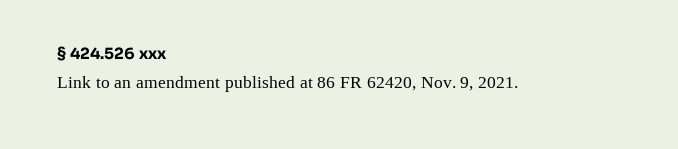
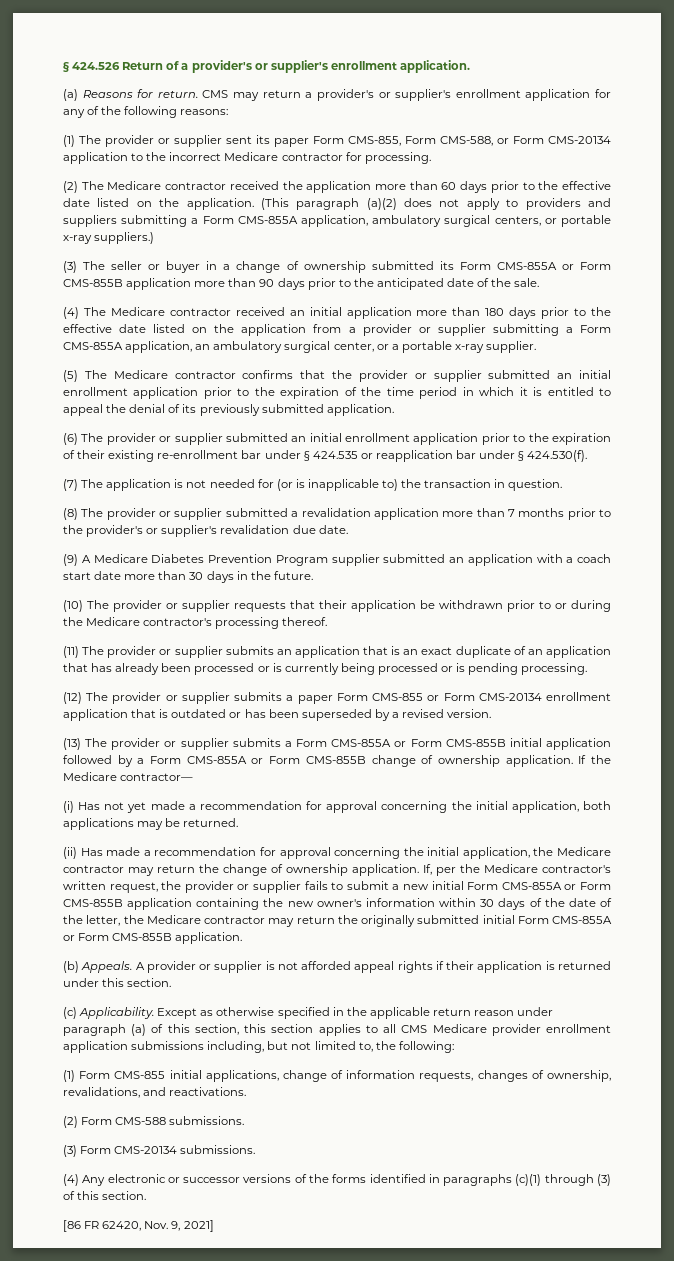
[139,50,168,59] [57,76,336,92] xxx // Link to an amendment published at 86 -> [122,60,470,73] [63,89,612,101] [63,106,229,118] [63,135,611,147] [63,152,431,164] [63,181,611,193] [63,198,611,210] [63,215,611,227] [63,232,155,244] [63,261,611,273] [63,278,540,290] [63,307,612,319] [63,324,612,336] [63,341,537,353] [63,370,611,382] [63,387,611,399] [63,404,394,416] [63,433,611,445] [63,450,588,462] [63,479,563,491] [63,508,611,520] [63,525,348,537] [63,554,611,566] [63,571,313,583] [63,600,611,612] [63,617,328,629] [63,646,611,658] [63,663,588,675] [63,692,611,704] [63,709,492,721] [63,738,611,750] [63,755,611,767] [63,772,194,781] [63,801,611,813] [63,818,239,830] [63,847,611,859] [63,864,611,876] [63,881,612,893] [63,898,612,910] [63,915,612,927] [63,932,243,944] [63,961,611,973] [63,978,172,987] [63,1007,554,1019] [63,1024,611,1036] [63,1041,454,1053] [63,1070,611,1082] [63,1087,247,1098] [63,1116,245,1128] [63,1145,256,1157] [63,1174,611,1186] [63,1191,147,1200] [63,1220,81,1232] Return of a provider's or supplier's enrollment application. // (a) Reasons for return. CMS may return a provider's or supplier's enrollment application for any of the following reasons: // (1) The provider or supplier sent its paper Form CMS-855, Form CMS-588, or Form CMS-20134 application to the incorrect Medicare contractor for processing. // (2) The Medicare contractor received the application more than 60 days prior to the effective date listed on the application. (This paragraph (a)(2) does not apply to providers and suppliers submitting a Form CMS-855A application, ambulatory surgical centers, or portable x-ray suppliers.) // (3) The seller or buyer in a change of ownership submitted its Form CMS-855A or Form CMS-855B application more than 90 days prior to the anticipated date of the sale. // (4) The Medicare contractor received an initial application more than 180 days prior to the effective date listed on the application from a provider or supplier submitting a Form CMS-855A application, an ambulatory surgical center, or a portable x-ray supplier. // (5) The Medicare contractor confirms that the provider or supplier submitted an initial enrollment application prior to the expiration of the time period in which it is entitled to appeal the denial of its previously submitted application. // (6) The provider or supplier submitted an initial enrollment application prior to the expiration of their existing re-enrollment bar under § 424.535 or reapplication bar under § 424.530(f). // (7) The application is not needed for (or is inapplicable to) the transaction in question. // (8) The provider or supplier submitted a revalidation application more than 7 months prior to the provider's or supplier's revalidation due date. // (9) A Medicare Diabetes Prevention Program supplier submitted an application with a coach start date more than 30 days in the future. // (10) The provider or supplier requests that their application be withdrawn prior to or during the Medicare contractor's processing thereof. // (11) The provider or supplier submits an application that is an exact duplicate of an application that has already been processed or is currently being processed or is pending processing. // (12) The provider or supplier submits a paper Form CMS-855 or Form CMS-20134 enrollment application that is outdated or has been superseded by a revised version. // (13) The provider or supplier submits a Form CMS-855A or Form CMS-855B initial application followed by a Form CMS-855A or Form CMS-855B change of ownership application. If the Medicare contractor— // (i) Has not yet made a recommendation for approval concerning the initial application, both applications may be returned. // (ii) Has made a recommendation for approval concerning the initial application, the Medicare contractor may return the change of ownership application. If, per the Medicare contractor's written request, the provider or supplier fails to submit a new initial Form CMS-855A or Form CMS-855B application containing the new owner's information within 30 days of the date of the letter, the Medicare contractor may return the originally submitted initial Form CMS-855A or Form CMS-855B application. // (b) Appeals. A provider or supplier is not afforded appeal rights if their application is returned under this section. // (c) Applicability. Except as otherwise specified in the applicable return reason under paragraph (a) of this section, this section applies to all CMS Medicare provider enrollment application submissions including, but not limited to, the following: // (1) Form CMS-855 initial applications, change of information requests, changes of ownership, revalidations, and reactivations. // (2) Form CMS-588 submissions. // (3) Form CMS-20134 submissions. // (4) Any electronic or successor versions of the forms identified in paragraphs (c)(1) through (3) of this section. // [86
[477,77,518,88] 2021. -> [183,1220,214,1232] 2021]

